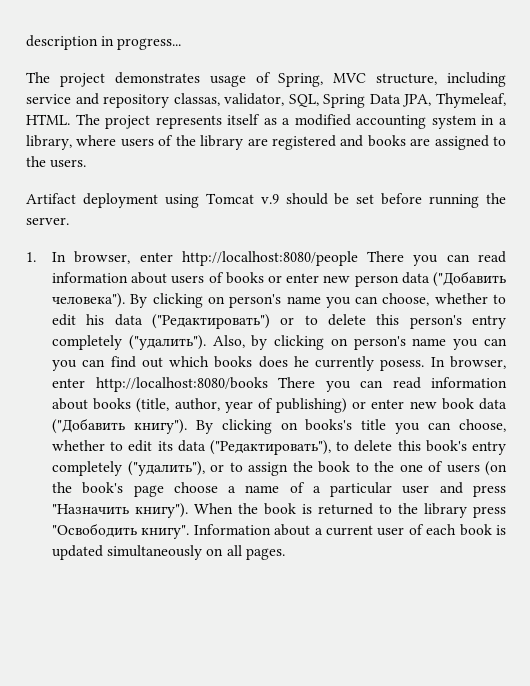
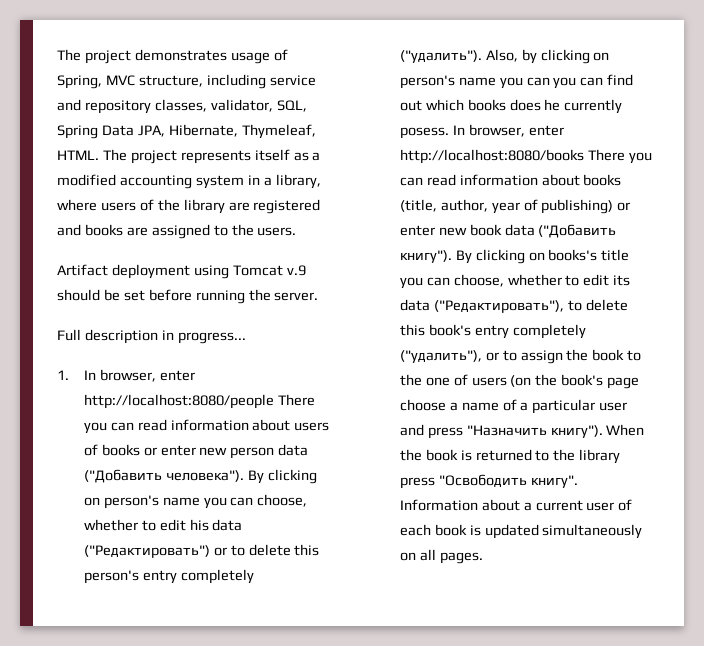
[26,35,182,50] description in progress... // -> (57, 55) none
[173,93,220,106] classas, -> [154,99,207,112] classes,
(432, 100) none -> [168,124,238,137] Hibernate,
(69, 221) none -> [57,329,246,344] // Full description in progress...

